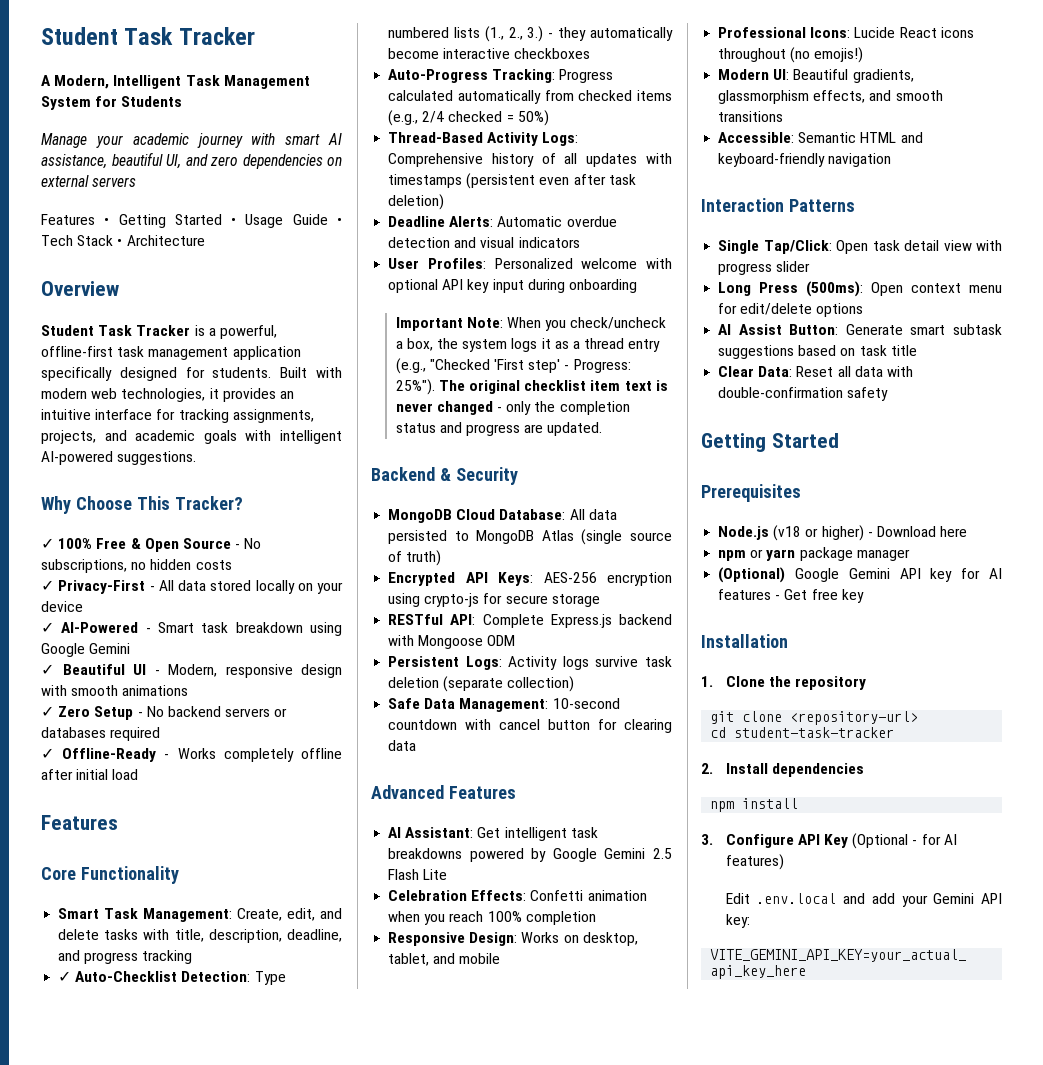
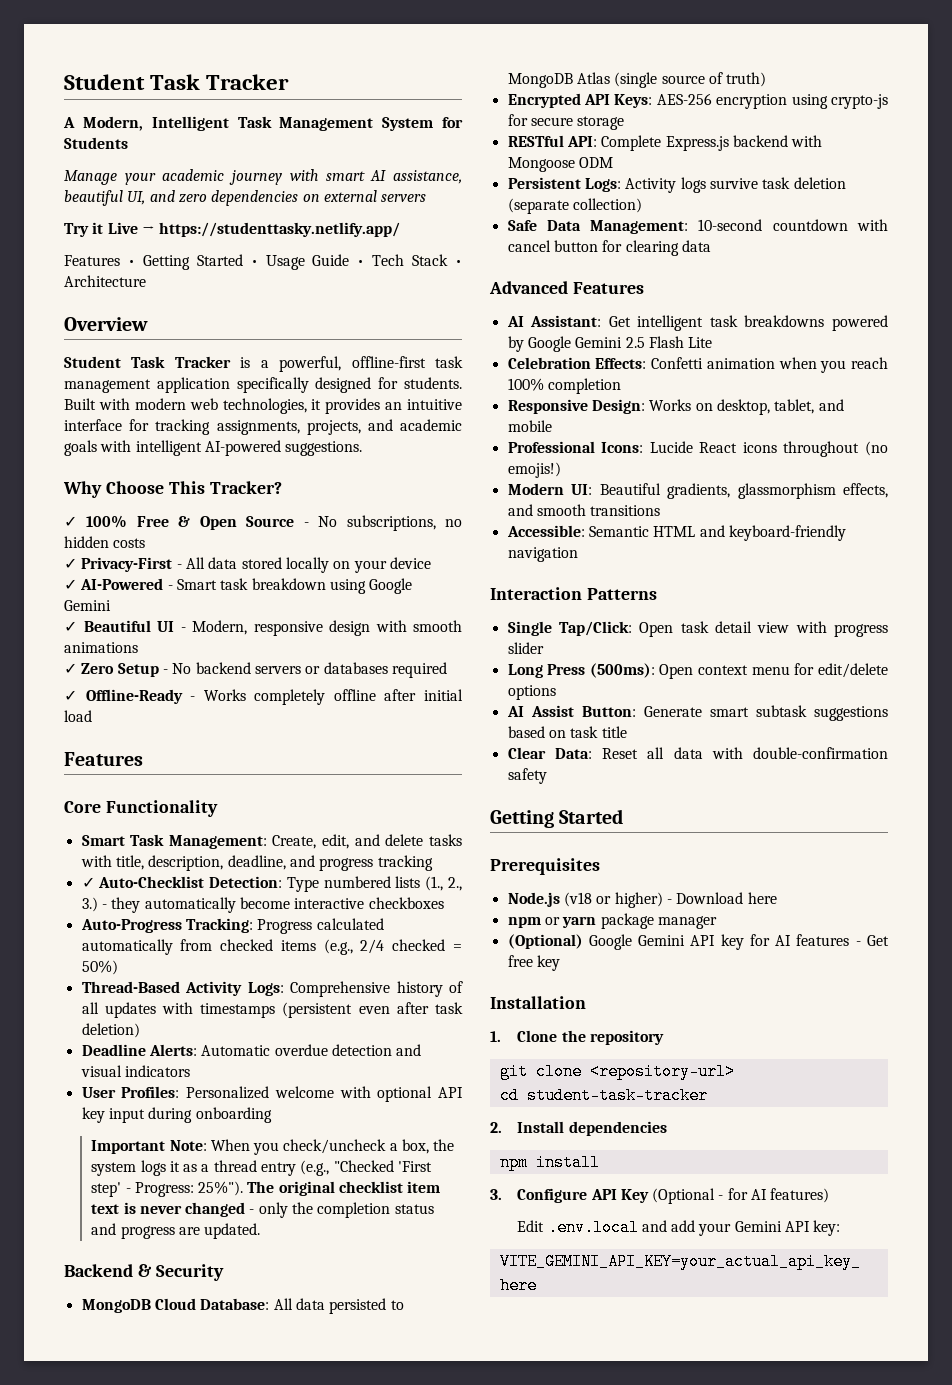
(137, 182) none -> [64,222,401,237] // Try it Live → https://studenttasky.netlify.app/

